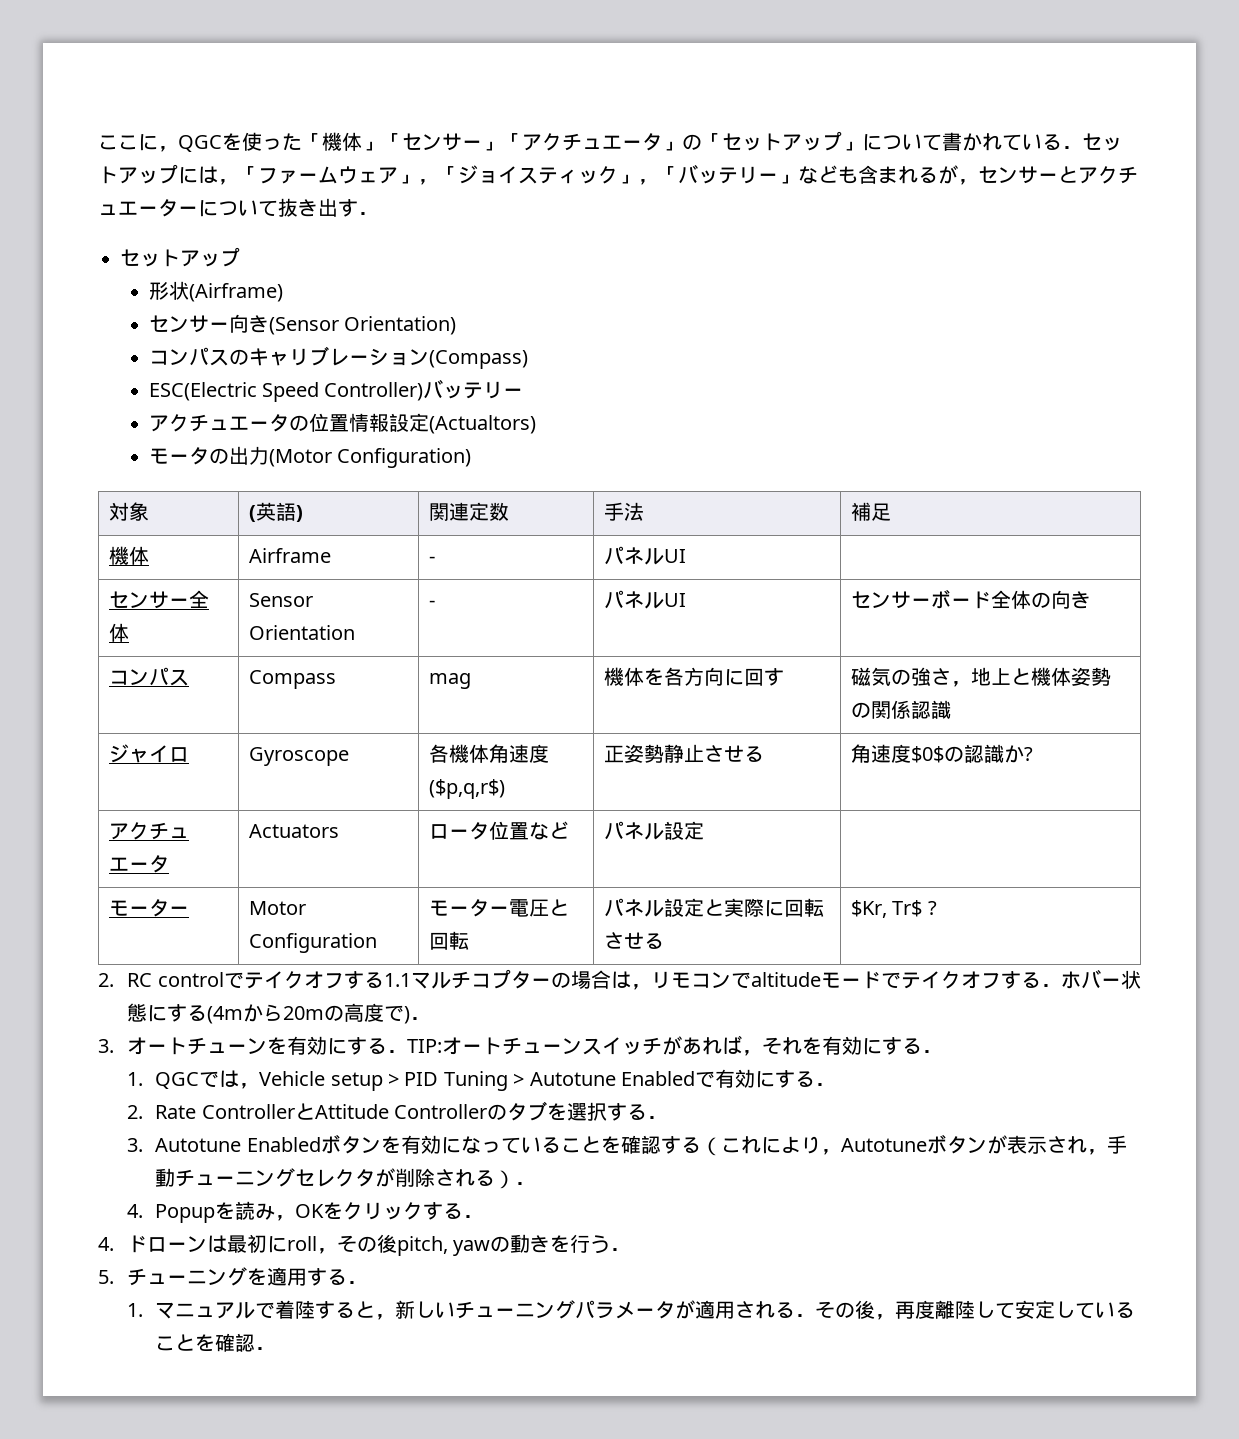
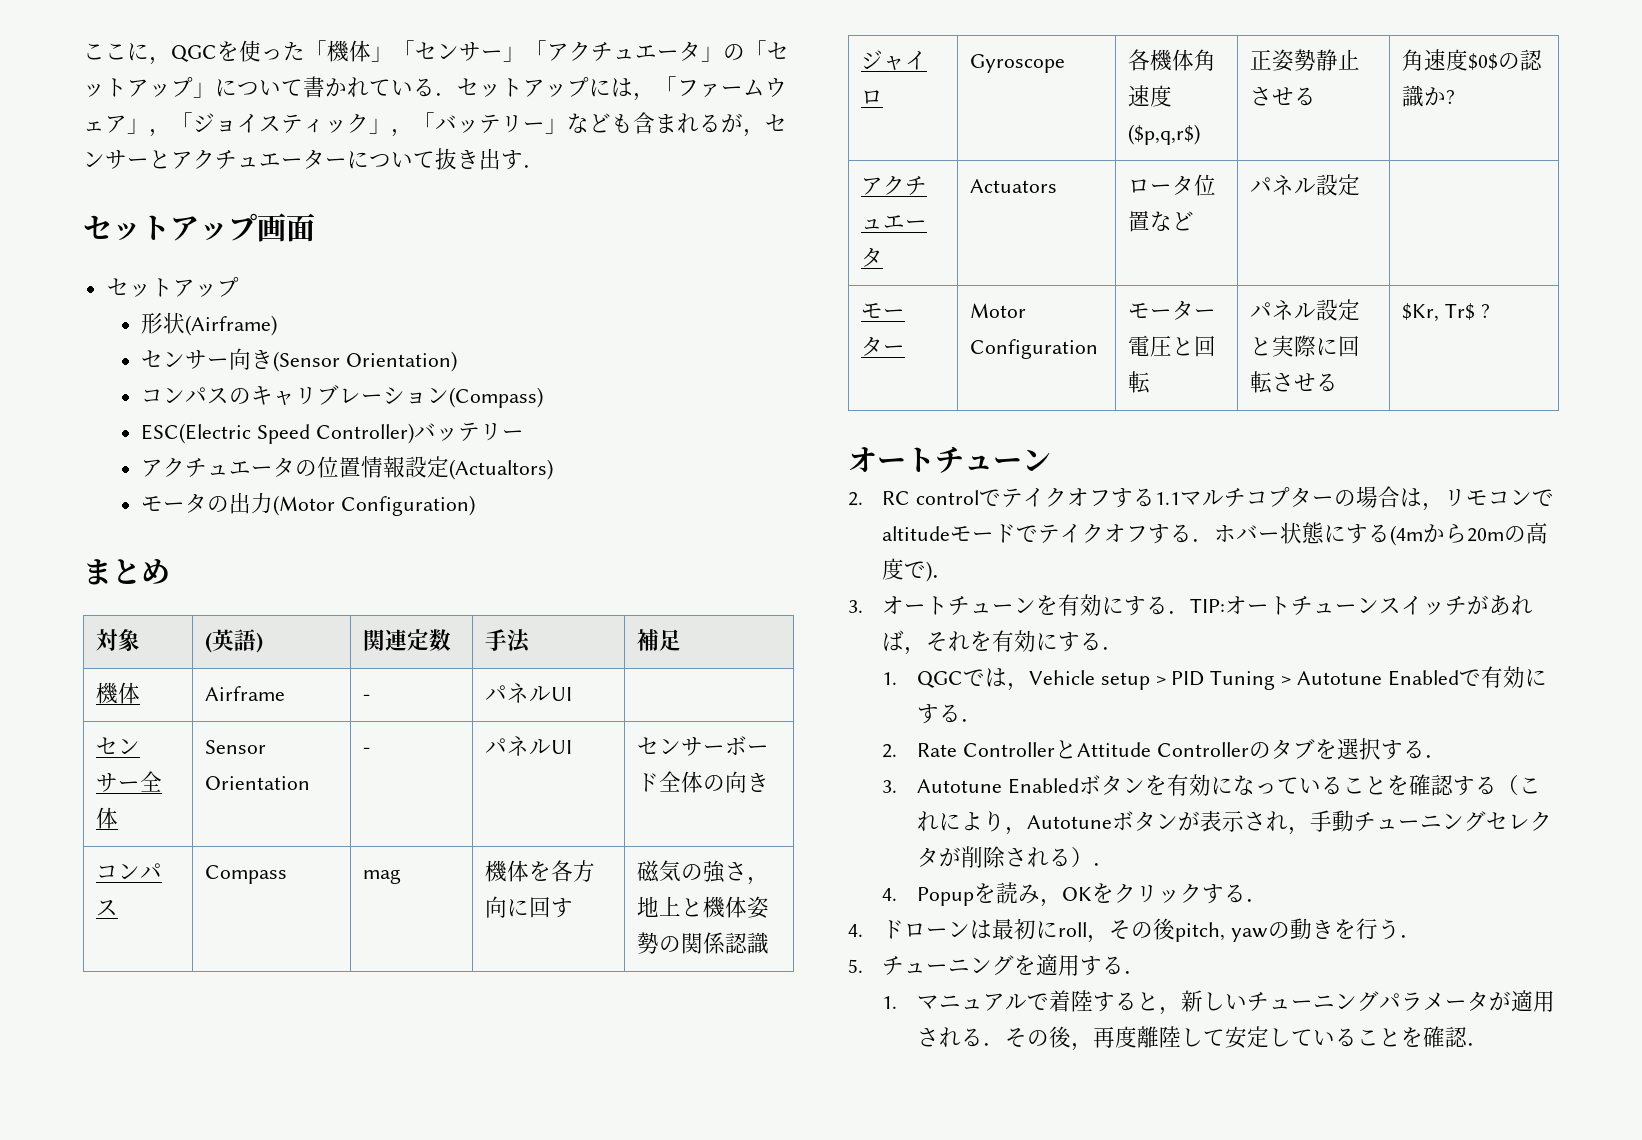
(378, 213) none -> [83,213,315,242] // セットアップ画面
(471, 458) none -> [83,559,170,585] // まとめ
(937, 908) none -> [848,446,1051,473] // オートチューン

